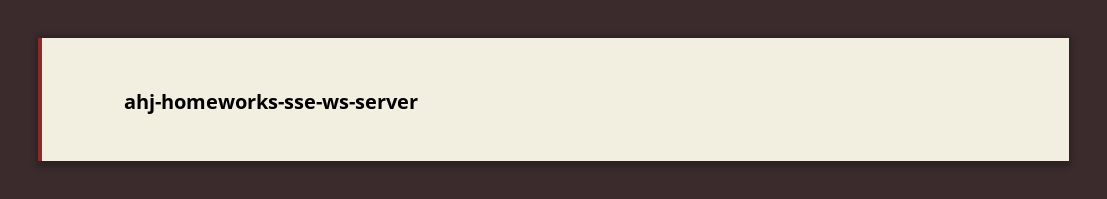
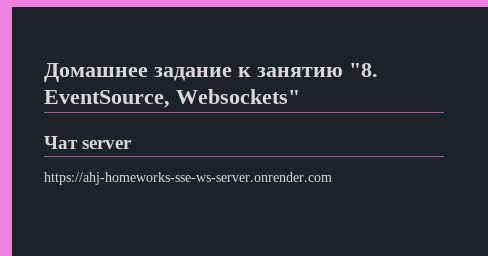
[124,94,418,114] ahj-homeworks-sse-ws-server -> [44,63,378,82] [44,89,300,108] [44,136,133,149] [44,172,332,185] Домашнее задание к занятию "8. EventSource, Websockets" // Чат server // https://ahj-homeworks-sse-ws-server.onrender.com

